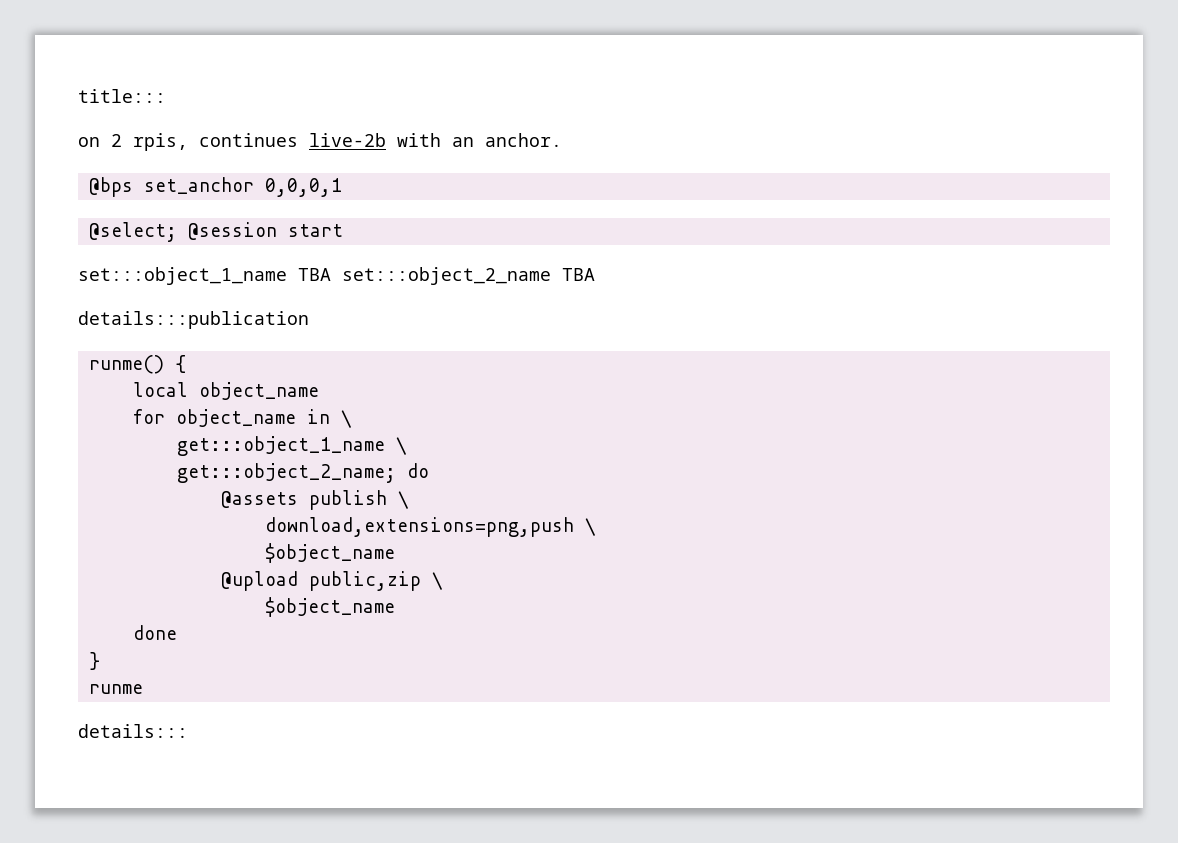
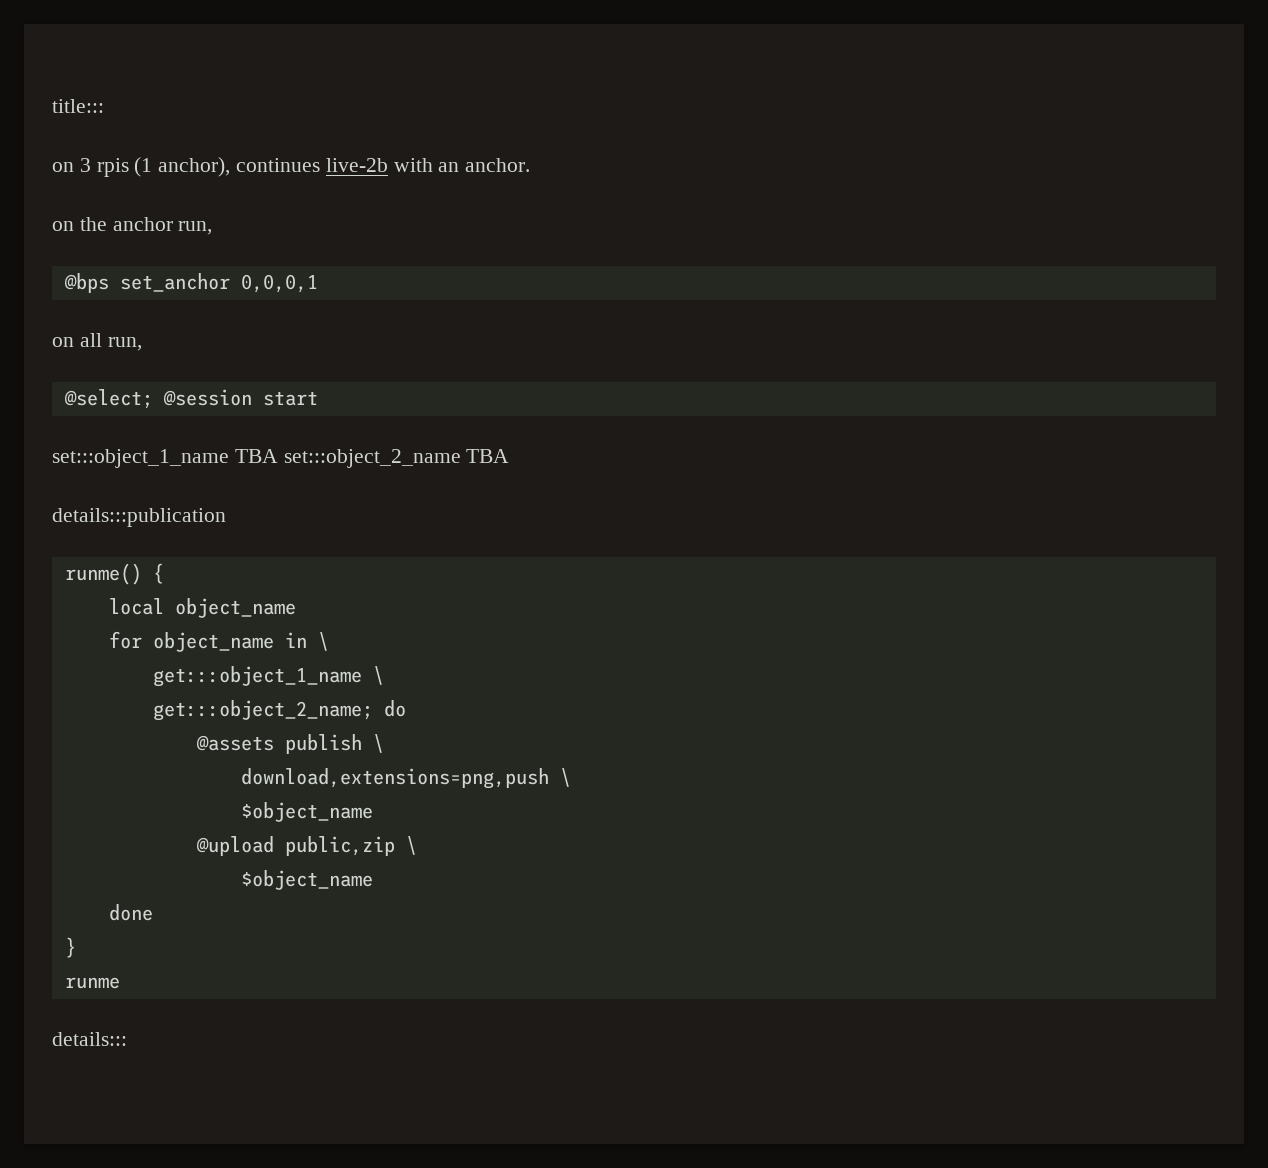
[111,133,188,151] 2 rpis, -> [79,157,231,177] 3 rpis (1 anchor),
(562, 140) none -> [52,217,213,235] // on the anchor run,
(342, 187) none -> [52,333,142,351] // on all run,

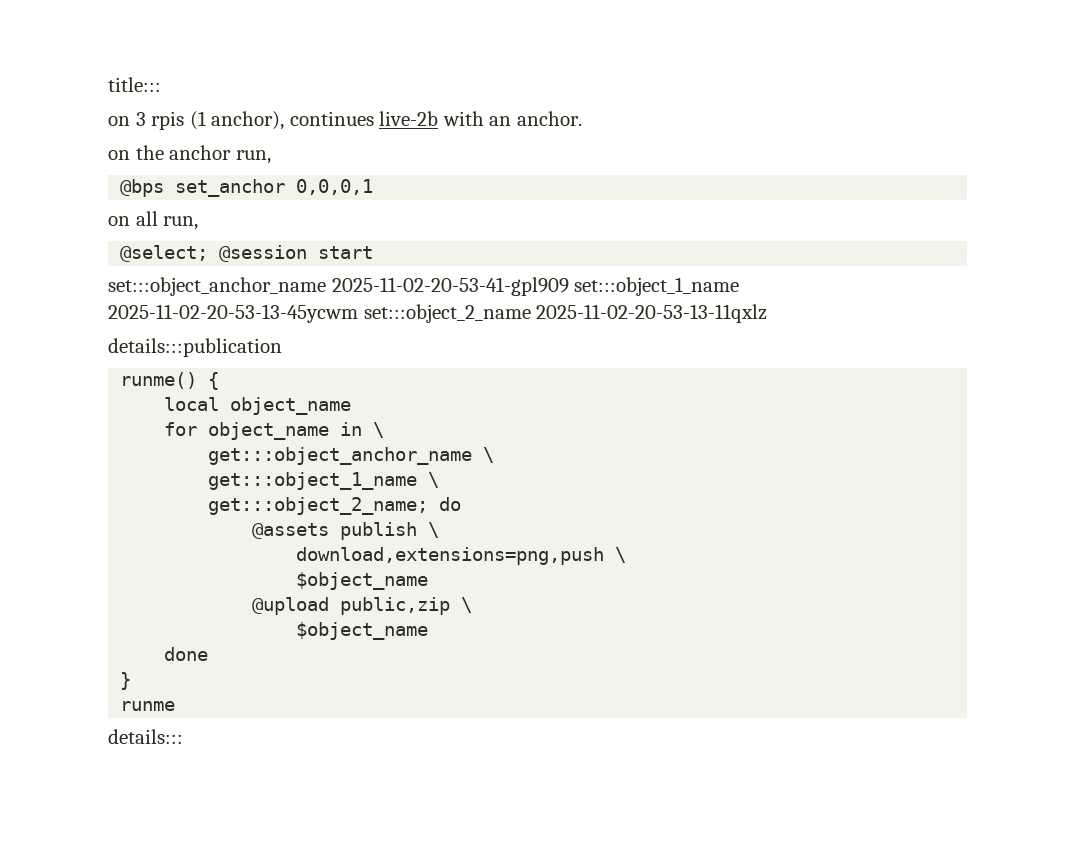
[52,449,510,468] set:::object_1_name TBA set:::object_2_name TBA -> [108,277,740,296] [108,304,768,323] set:::object_anchor_name 2025-11-02-20-53-41-gpl909 set:::object_1_name 2025-11-02-20-53-13-45ycwm set:::object_2_name 2025-11-02-20-53-13-11qxlz
(329, 641) none -> [208,447,495,465] // get:::object_anchor_name \

